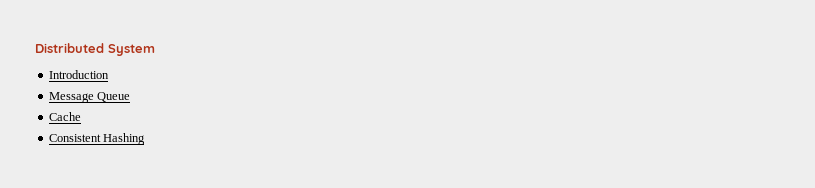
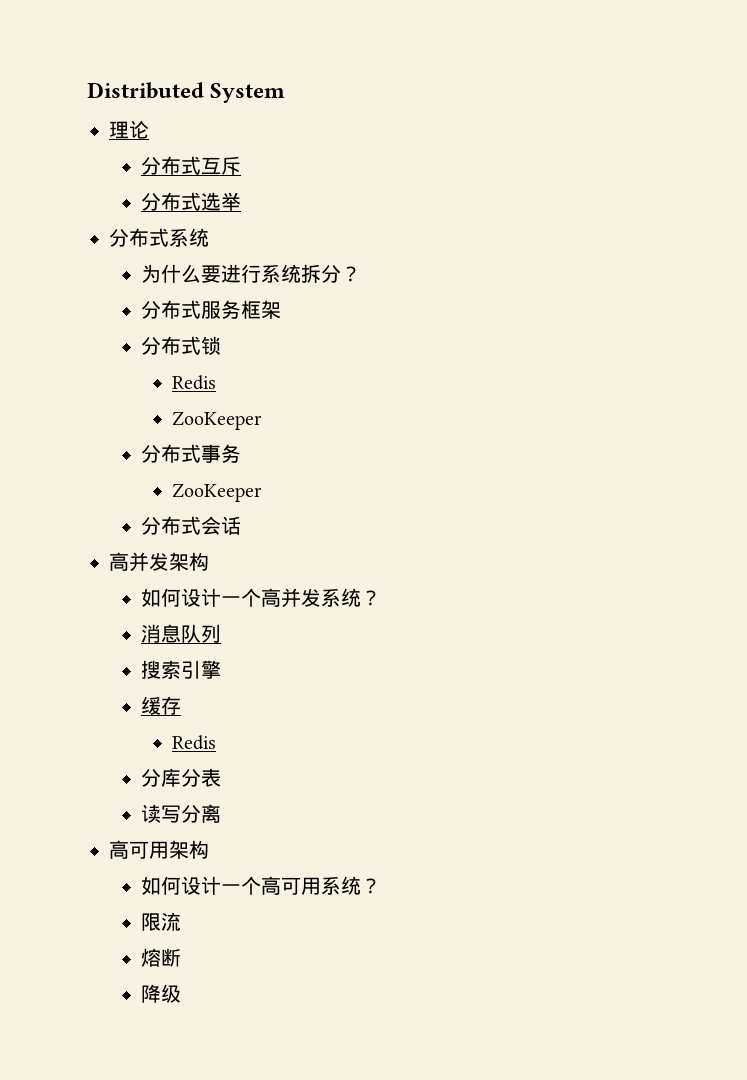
[48,70,109,79] [48,92,131,103] [48,112,81,121] [48,133,146,145] Introduction // Message Queue // Cache // Consistent Hashing -> [109,120,149,139] [140,156,241,175] [140,192,241,211] [109,228,209,247] [140,264,361,283] [140,300,281,319] [140,336,221,355] [172,375,217,390] [172,411,263,430] [140,444,241,463] [172,483,263,502] [140,516,241,535] [109,552,209,572] [140,588,381,608] [140,624,221,643] [140,660,221,679] [140,696,181,715] [172,735,217,750] [140,768,221,787] [140,804,221,823] [109,840,209,859] [140,876,381,895] [140,912,181,931] [140,948,181,967] [140,984,181,1003] 理论 // 分布式互斥 // 分布式选举 // 分布式系统 // 为什么要进行系统拆分？ // 分布式服务框架 // 分布式锁 // Redis // ZooKeeper // 分布式事务 // ZooKeeper // 分布式会话 // 高并发架构 // 如何设计一个高并发系统？ // 消息队列 // 搜索引擎 // 缓存 // Redis // 分库分表 // 读写分离 // 高可用架构 // 如何设计一个高可用系统？ // 限流 // 熔断 // 降级

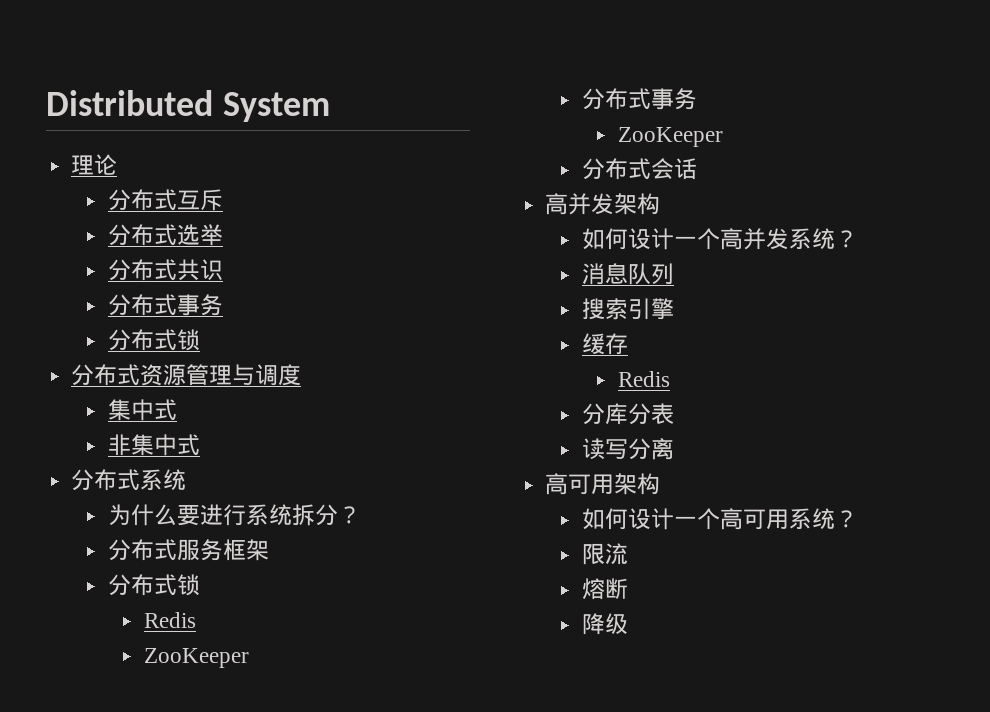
(241, 201) none -> [107,259,223,281] [107,294,223,316] [107,329,200,351] [71,364,302,386] [107,399,177,421] [107,434,200,456] // 分布式共识 // 分布式事务 // 分布式锁 // 分布式资源管理与调度 // 集中式 // 非集中式

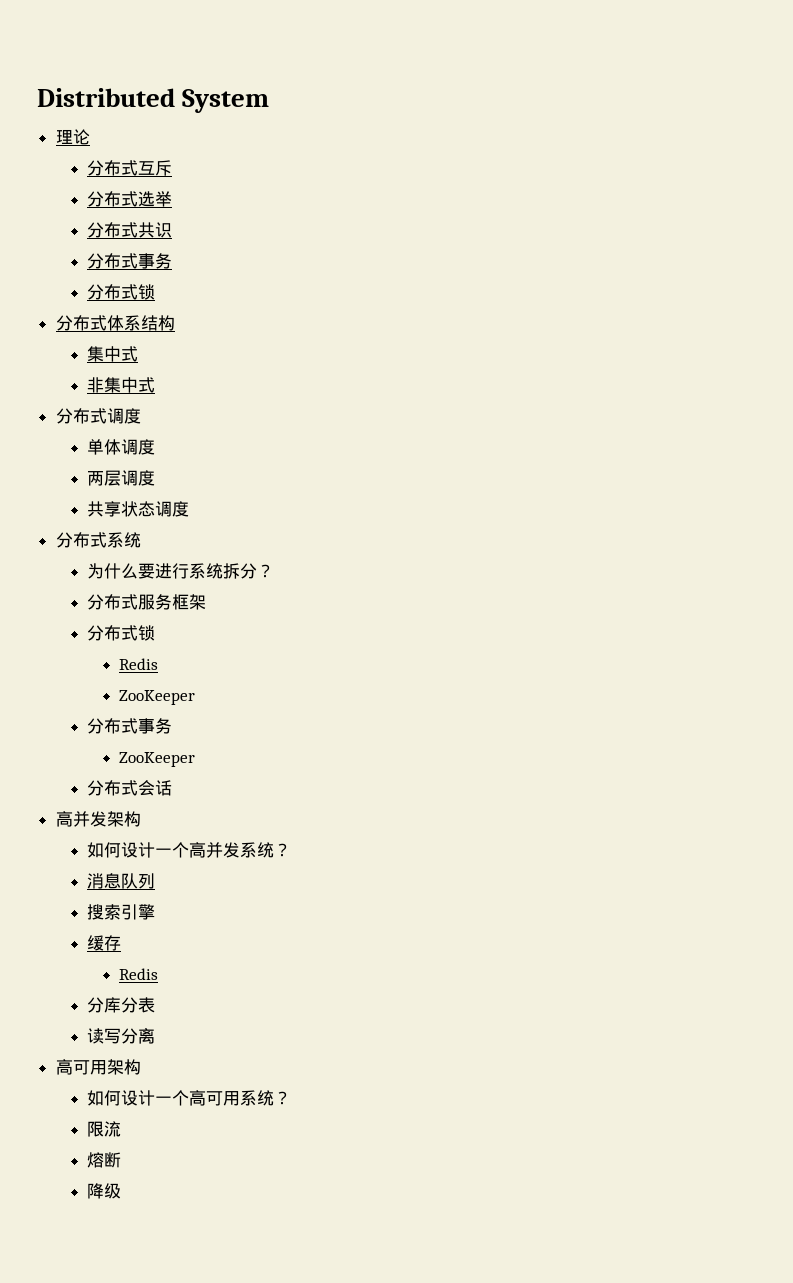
[140,364,302,386] 资源管理与调度 -> [106,315,175,331] 体系结构
(200, 445) none -> [55,408,141,424] [87,439,156,455] [87,470,156,486] [87,501,190,517] // 分布式调度 // 单体调度 // 两层调度 // 共享状态调度

